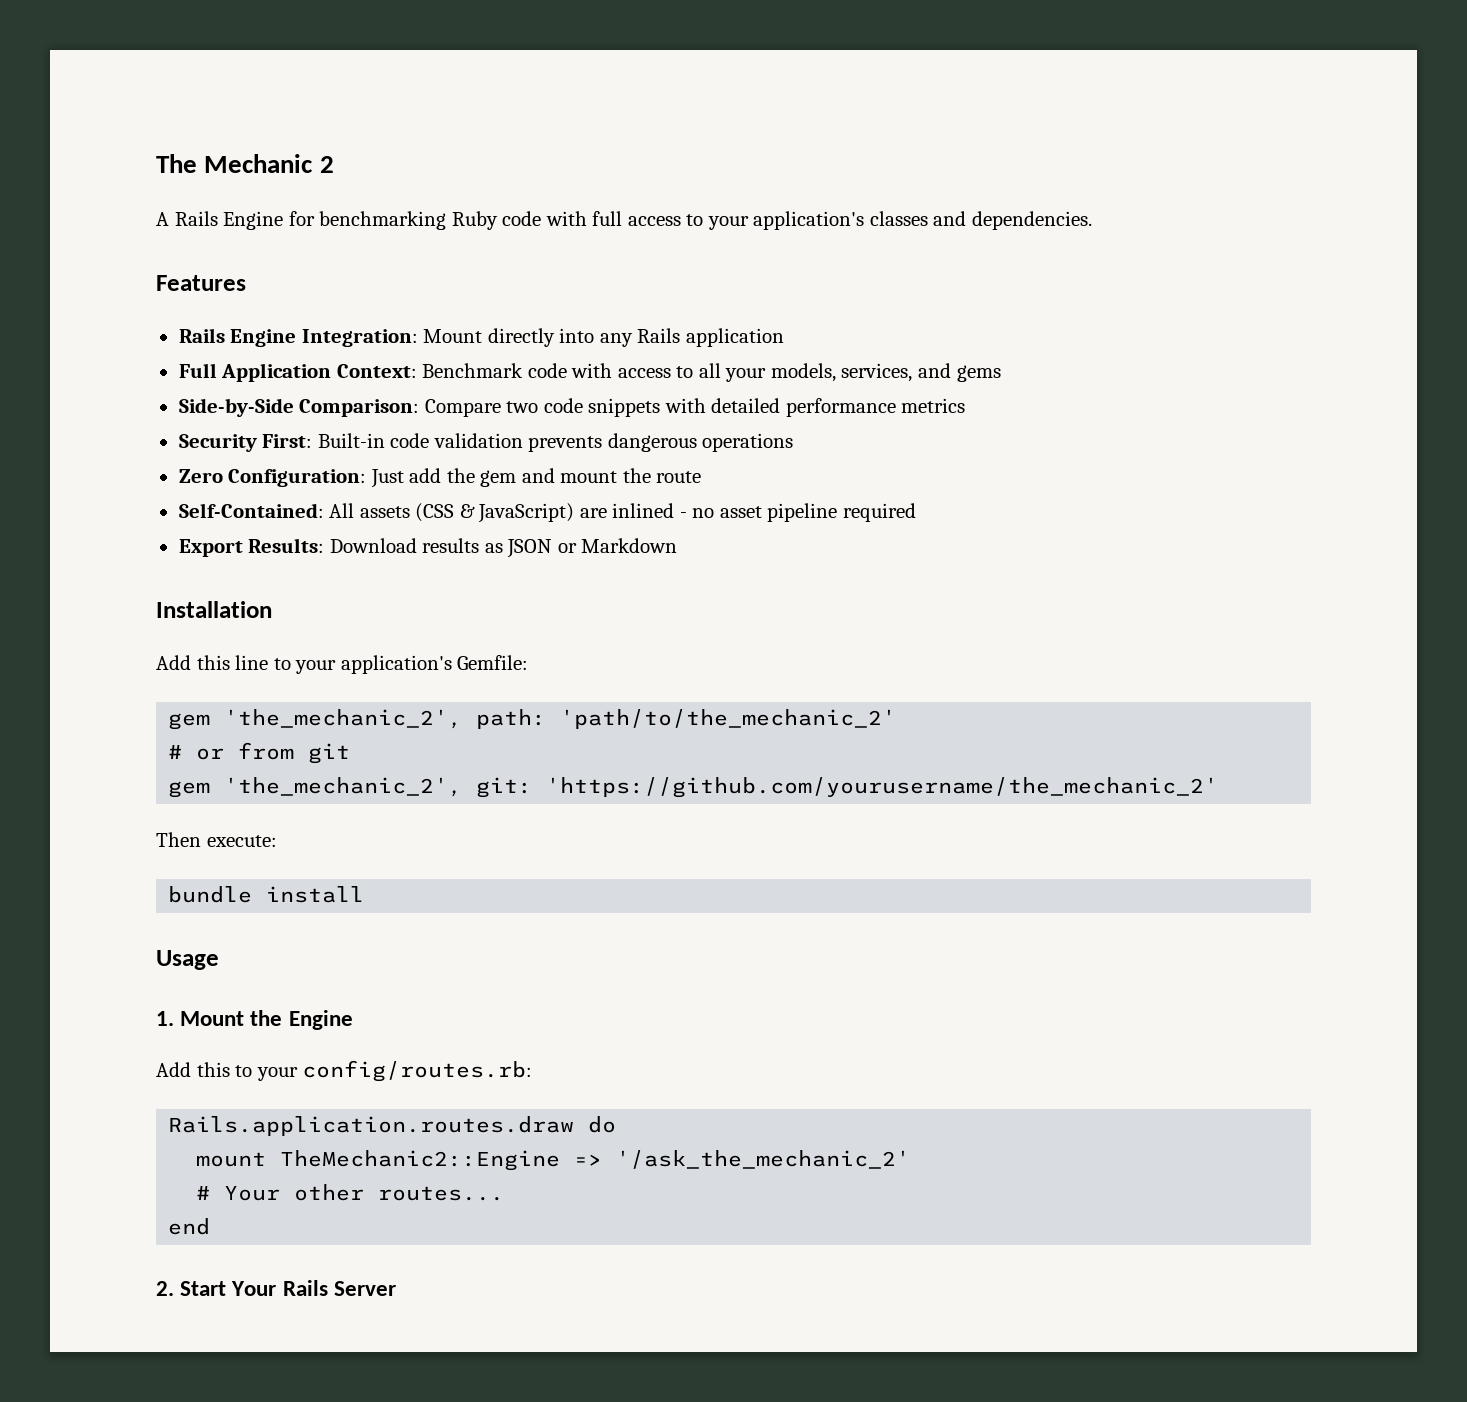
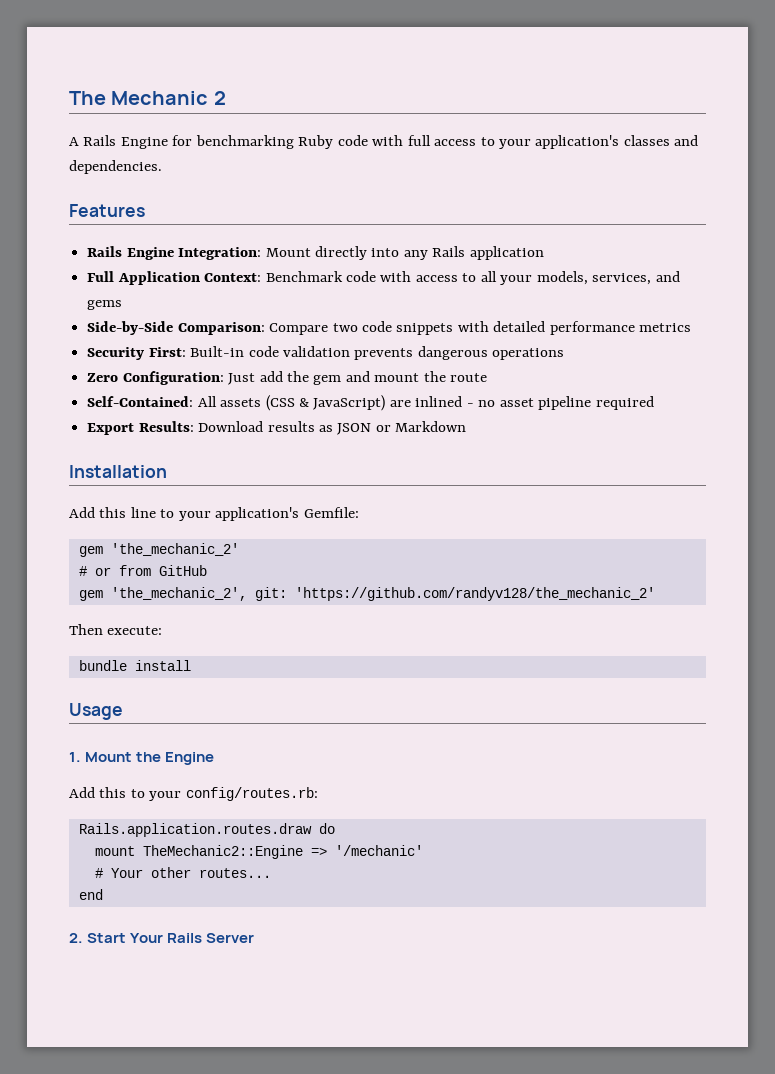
[224,709,897,729] 'the_mechanic_2', path: 'path/to/the_mechanic_2' -> [110,543,239,556] 'the_mechanic_2'
[308,743,351,764] git -> [158,565,207,576] GitHub
[546,777,1219,798] 'https://github.com/yourusername/the_mechanic_2' -> [294,587,655,601] 'https://github.com/randyv128/the_mechanic_2'
[616,1150,911,1169] '/ask_the_mechanic_2' -> [334,845,423,856] '/mechanic'

